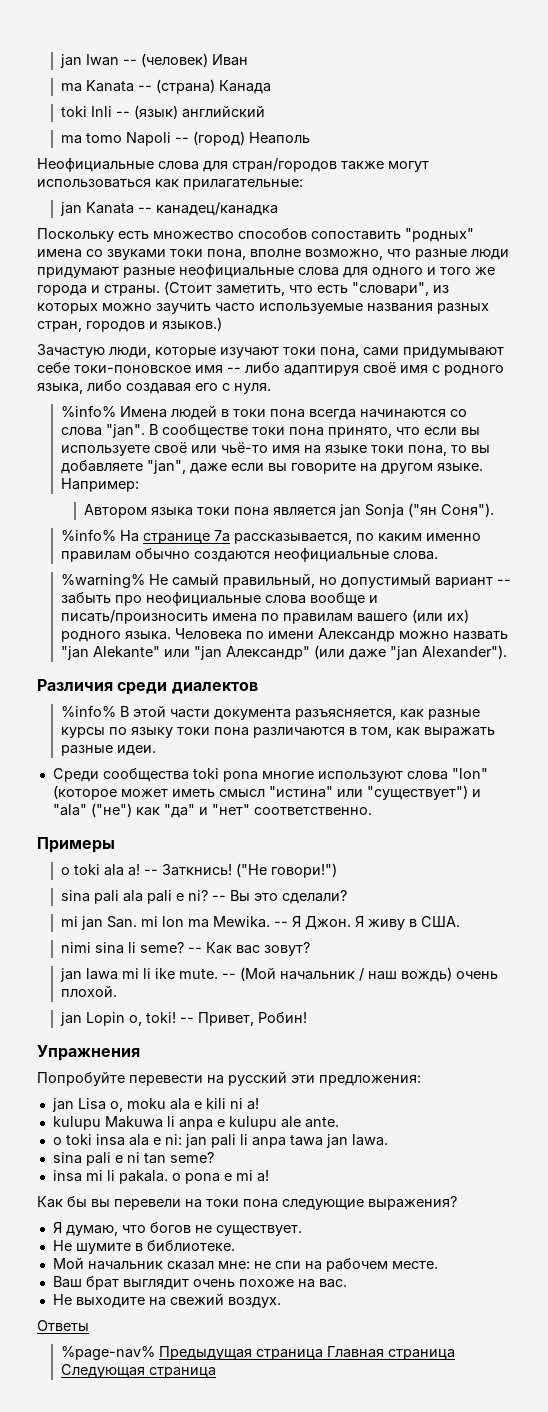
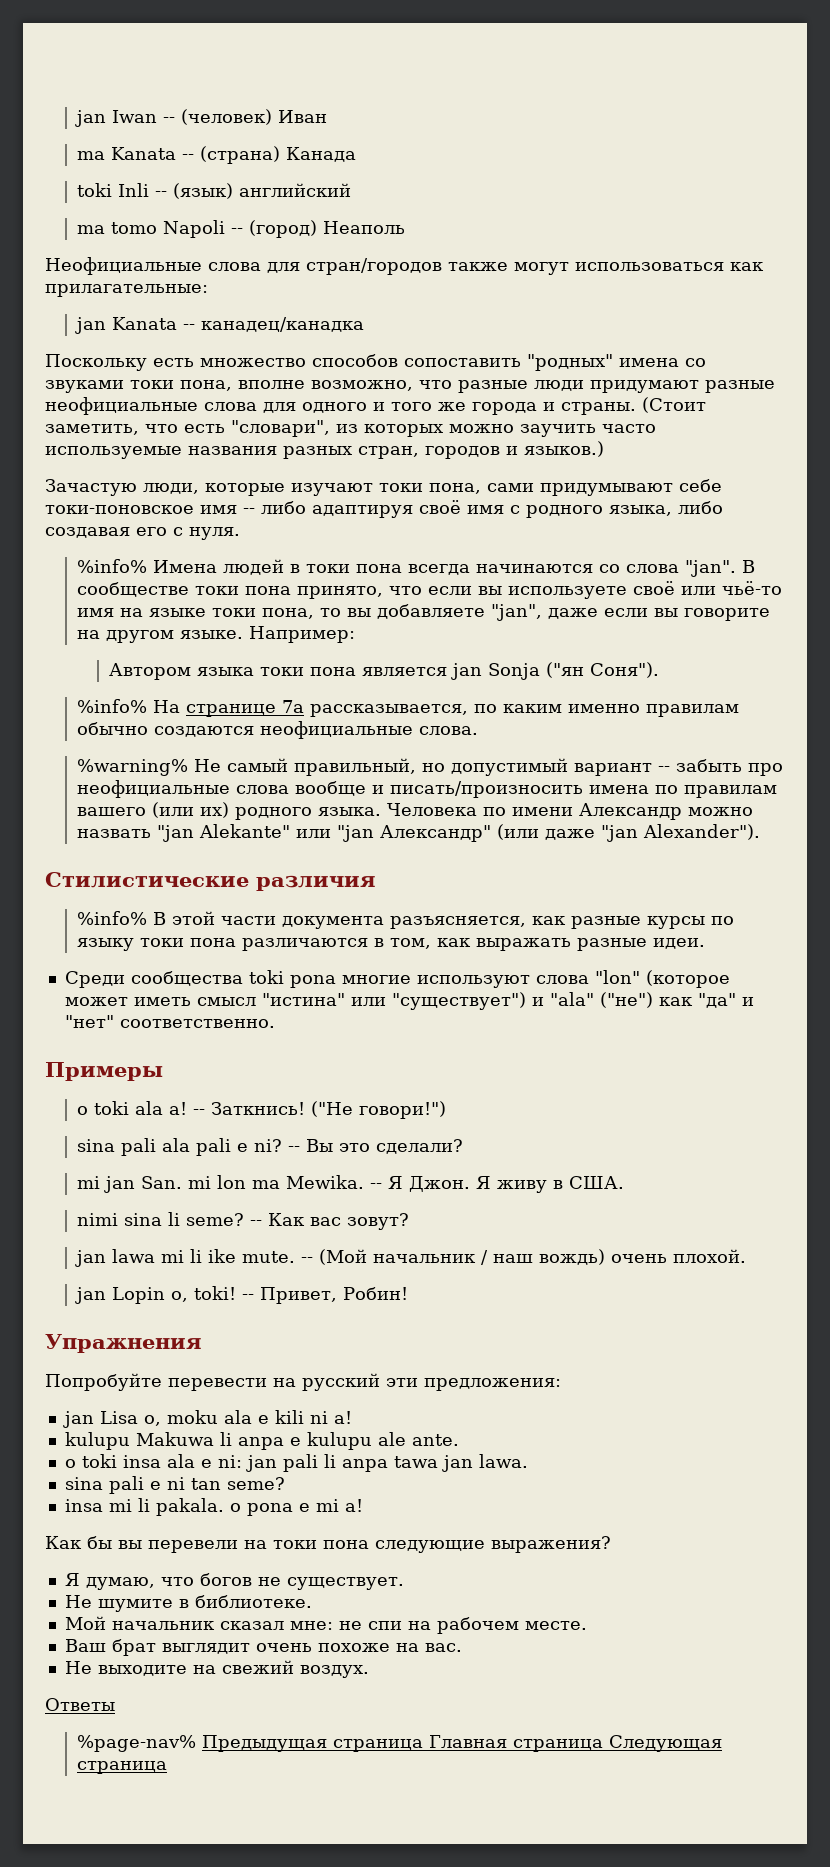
[37,679,258,695] Различия среди диалектов -> [45,872,376,891] Стилистические различия

